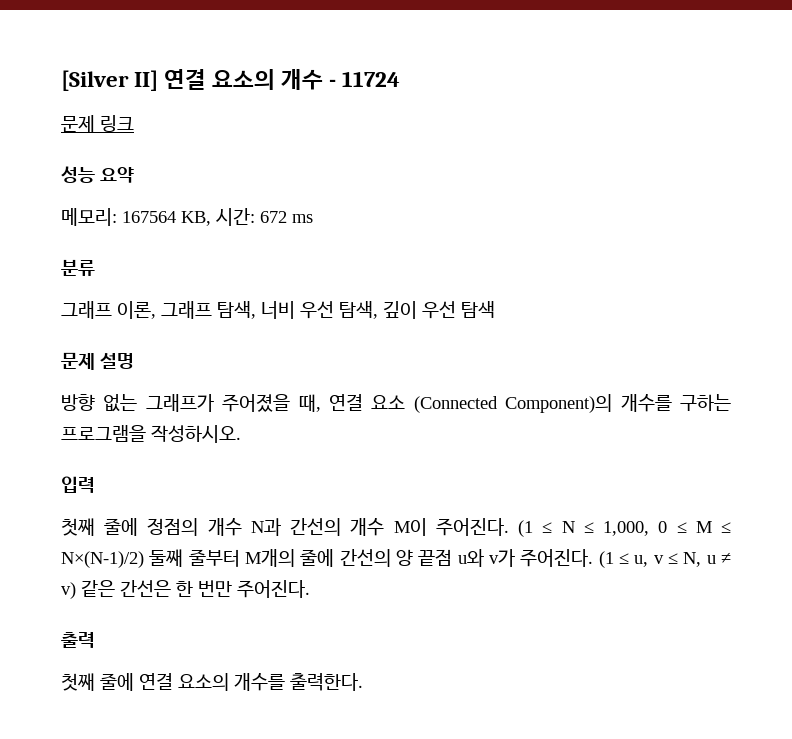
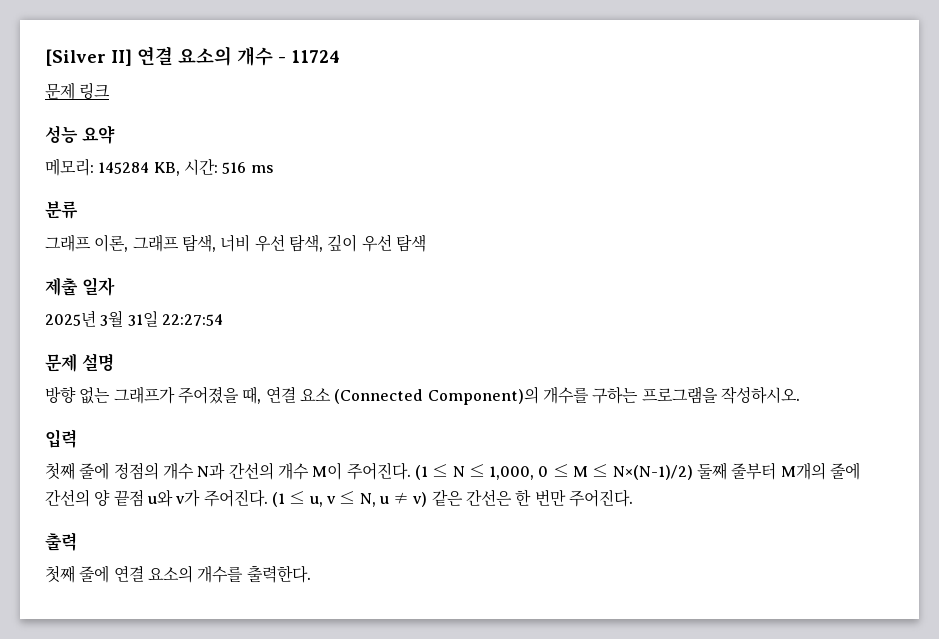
[122,211,176,223] 167564 -> [98,162,150,174] 145284
[260,211,287,223] 672 -> [222,162,247,174] 516
(495, 309) none -> [45,277,115,296] [45,310,223,327] // 제출 일자 // 2025년 3월 31일 22:27:54

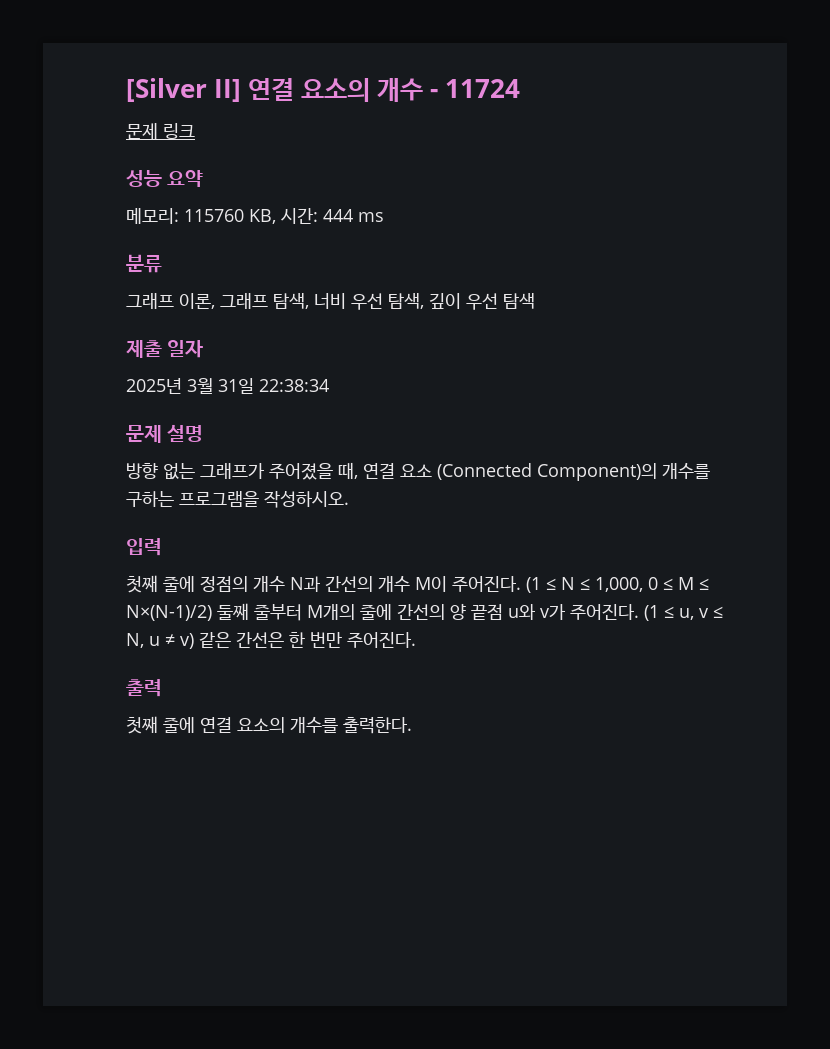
[98,162,150,174] 145284 -> [184,209,244,222] 115760
[222,162,247,174] 516 -> [322,209,353,222] 444
[161,314,223,326] 22:27:54 -> [259,379,329,392] 22:38:34

